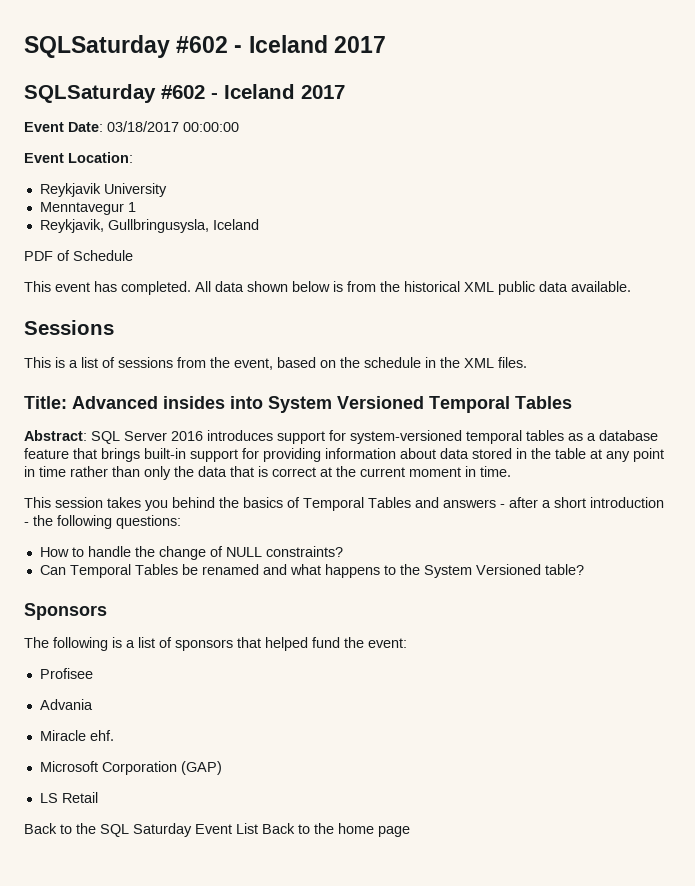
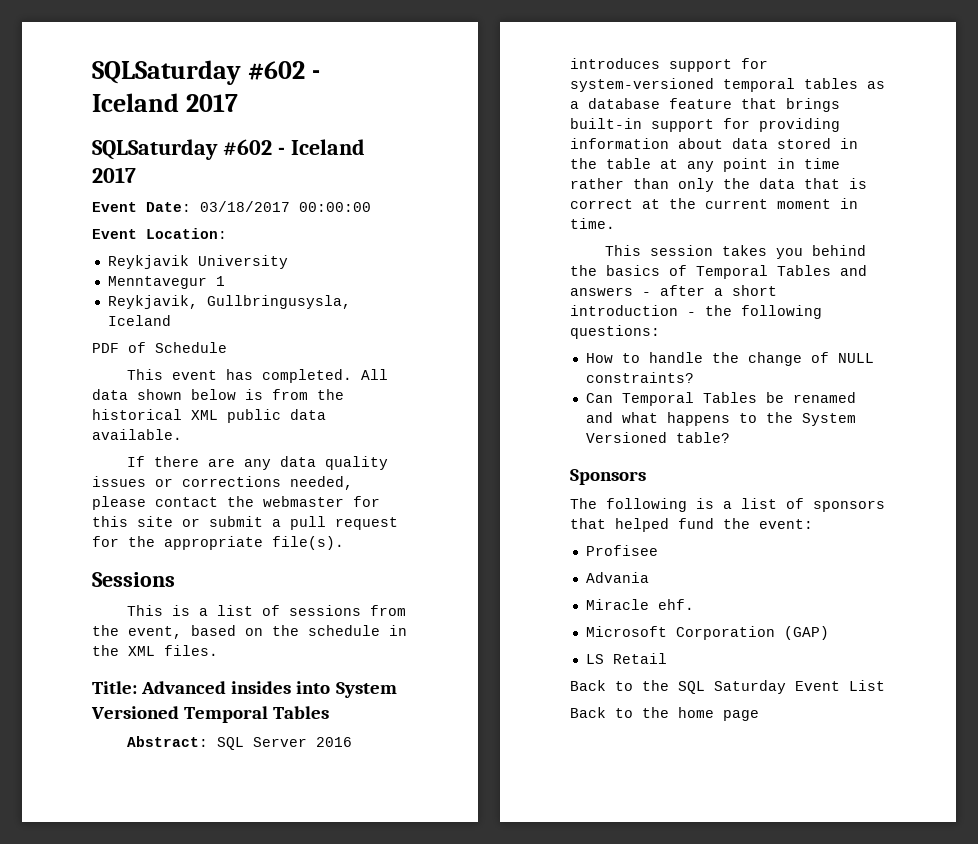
(631, 286) none -> [127,456,389,470] [92,476,353,490] [92,496,380,510] [92,516,398,530] [92,536,344,550] // If there are any data quality issues or corrections needed, please contact the webmaster for this site or submit a pull request for the appropriate file(s).
(258, 828) none -> (885, 685) //

